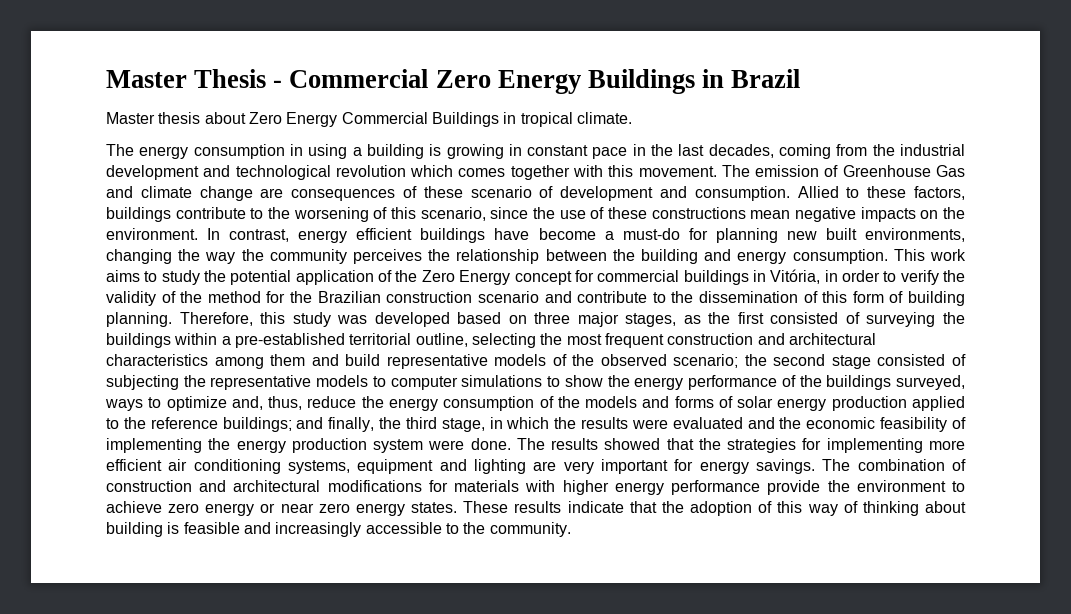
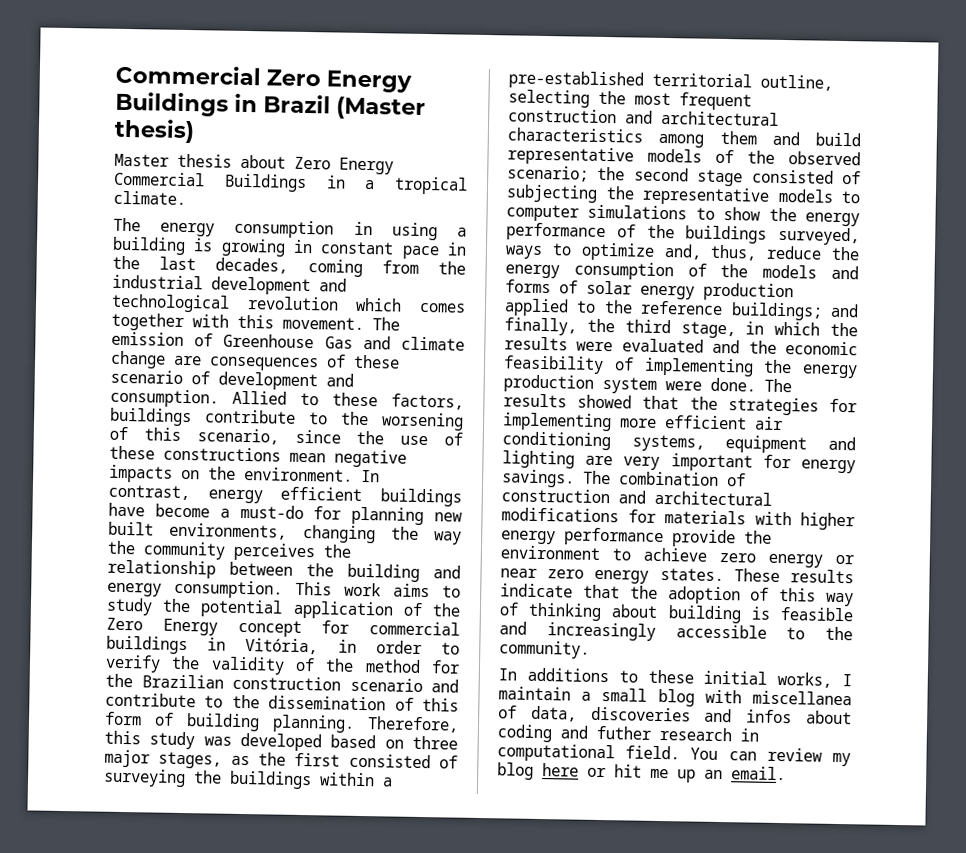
[106,69,283,88] Master Thesis - -> (115, 75) none
(801, 78) none -> [336,96,427,121] [114,118,195,144] (Master thesis)
(517, 118) none -> [364,179,376,190] a
(571, 529) none -> [498,667,852,688] [498,686,852,707] [498,705,852,725] [497,724,759,743] [497,743,851,767] [497,762,786,783] // In additions to these initial works, I maintain a small blog with miscellanea of data, discoveries and infos about coding and futher research in computational field. You can review my blog here or hit me up an email.

